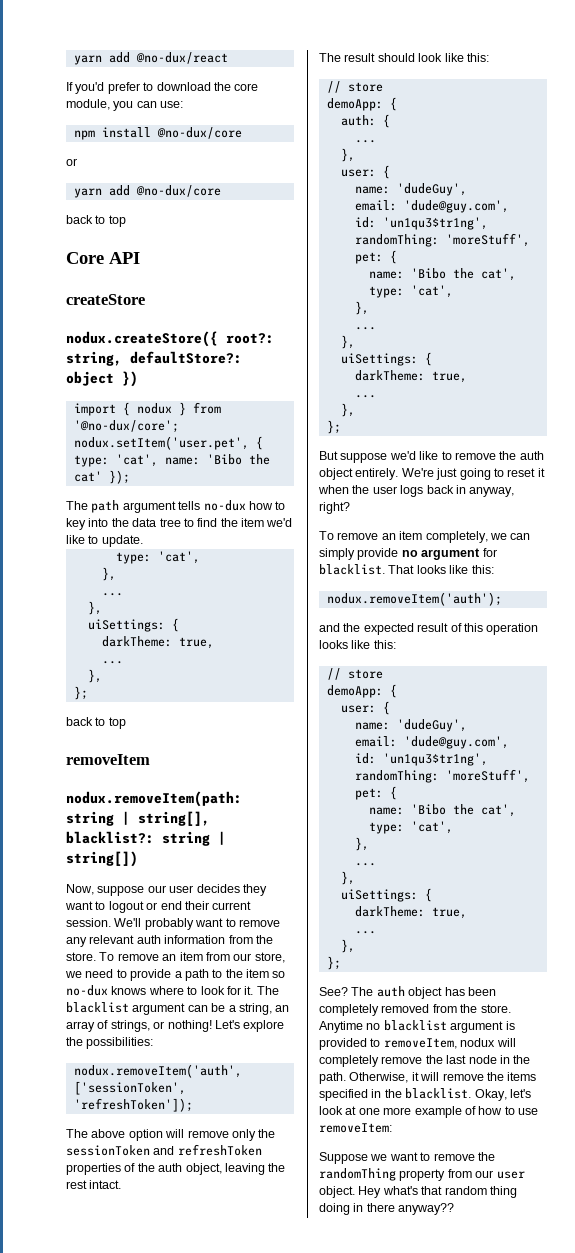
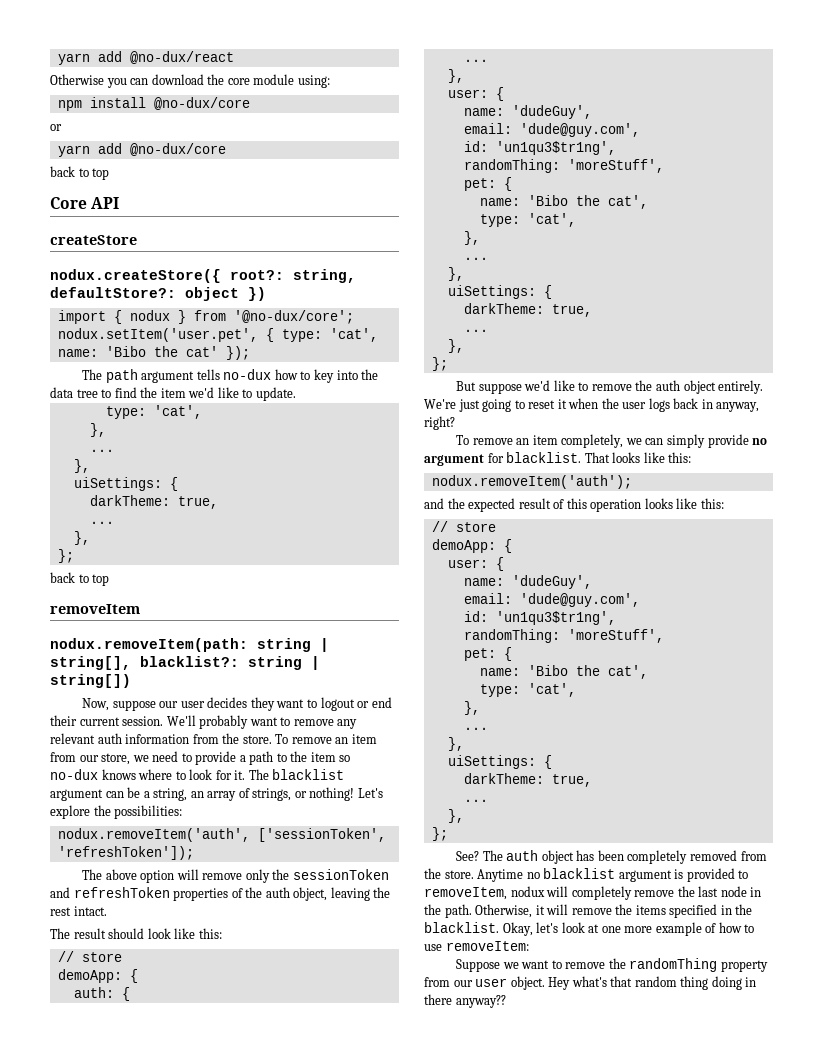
[66,82,259,94] [66,99,184,111] If you'd prefer to download the core module, you can use: -> [50,74,330,88] Otherwise you can download the core module using:

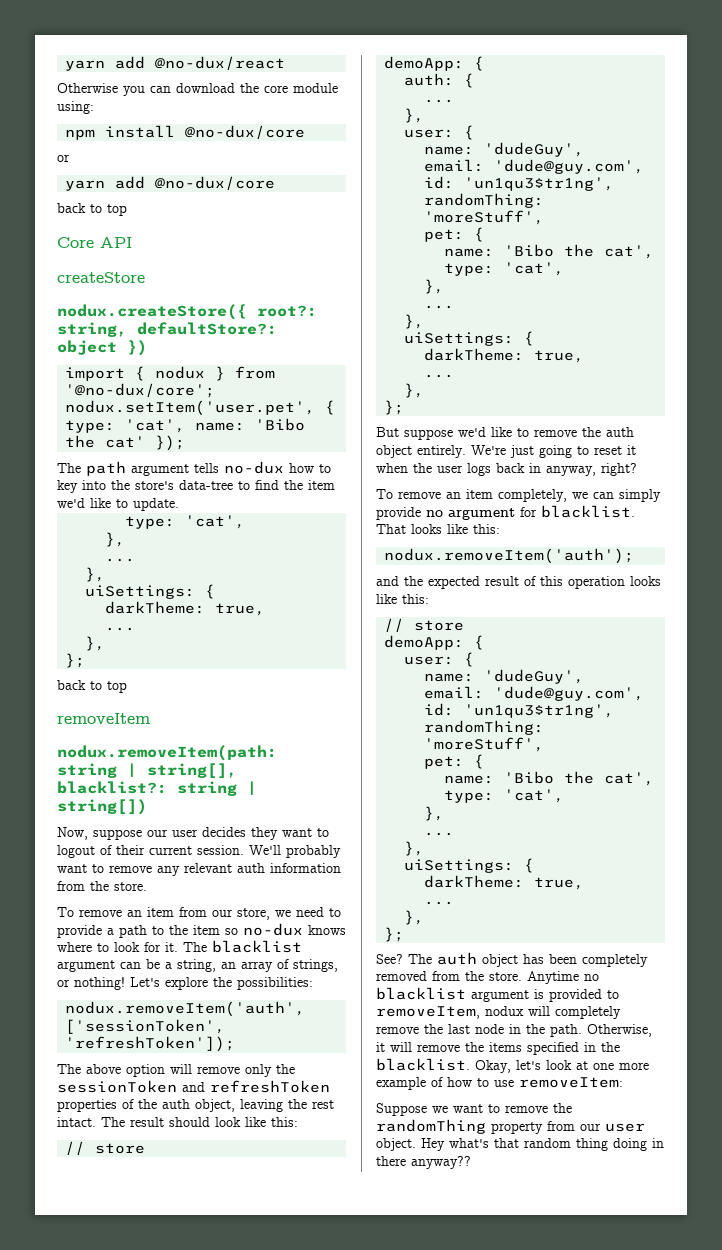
[50,387,98,398] data tree -> [135,480,233,490] store's data-tree
[357,697,392,708] or end -> [100,845,112,855] of
(272, 739) none -> (147, 886) //
(107, 911) // -> (96, 1122) none

